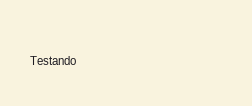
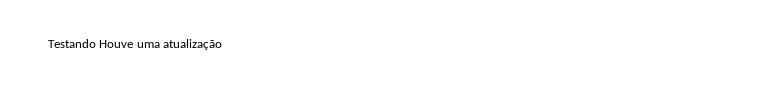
(76, 60) none -> [99,39,223,50] Houve uma atualização

